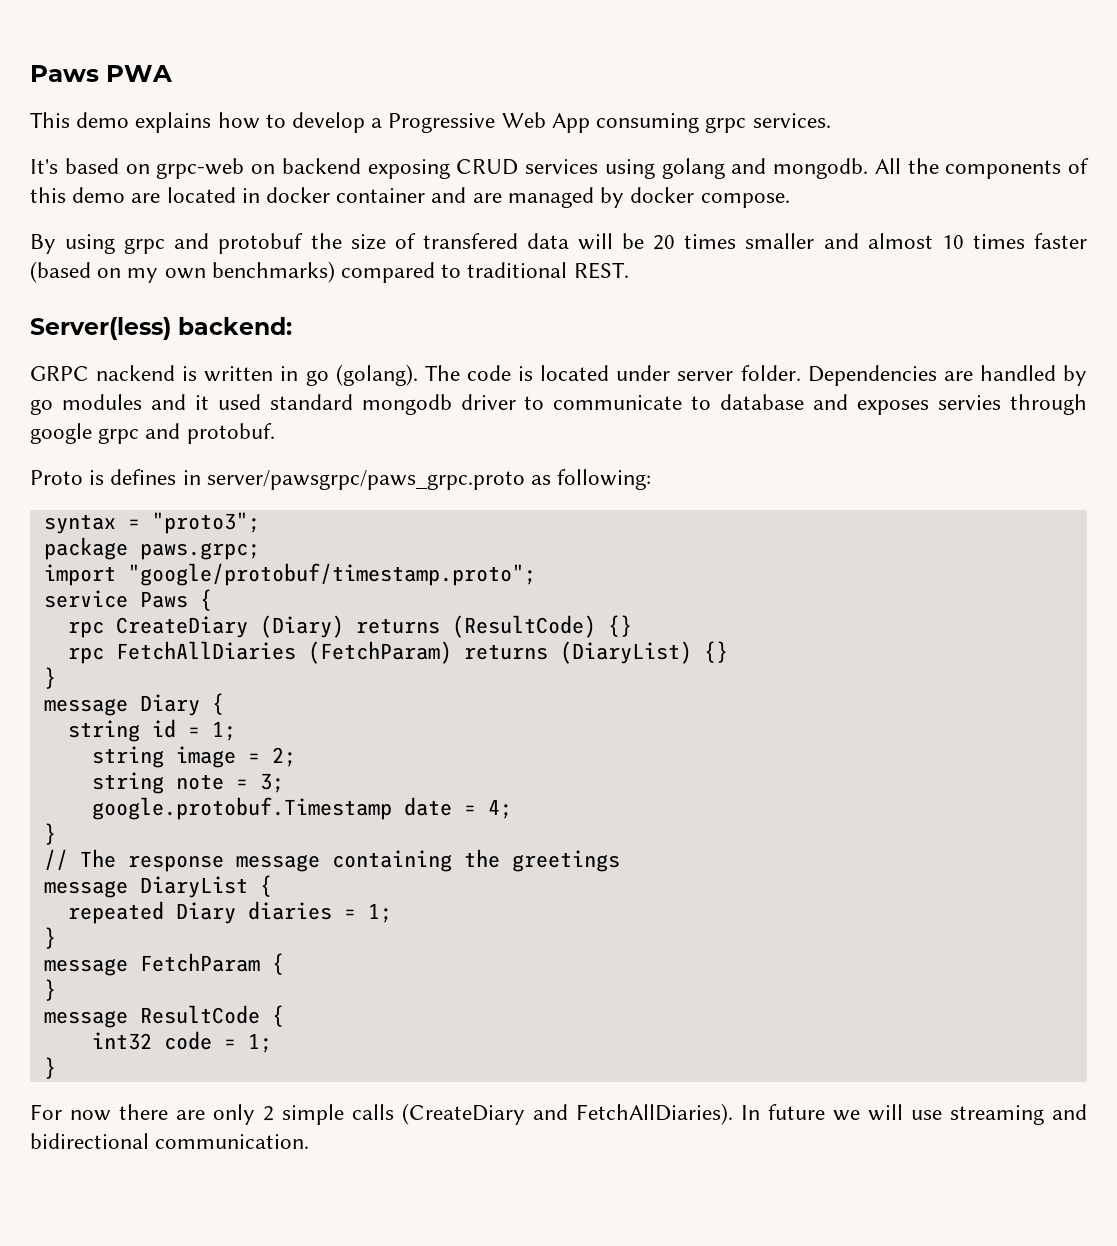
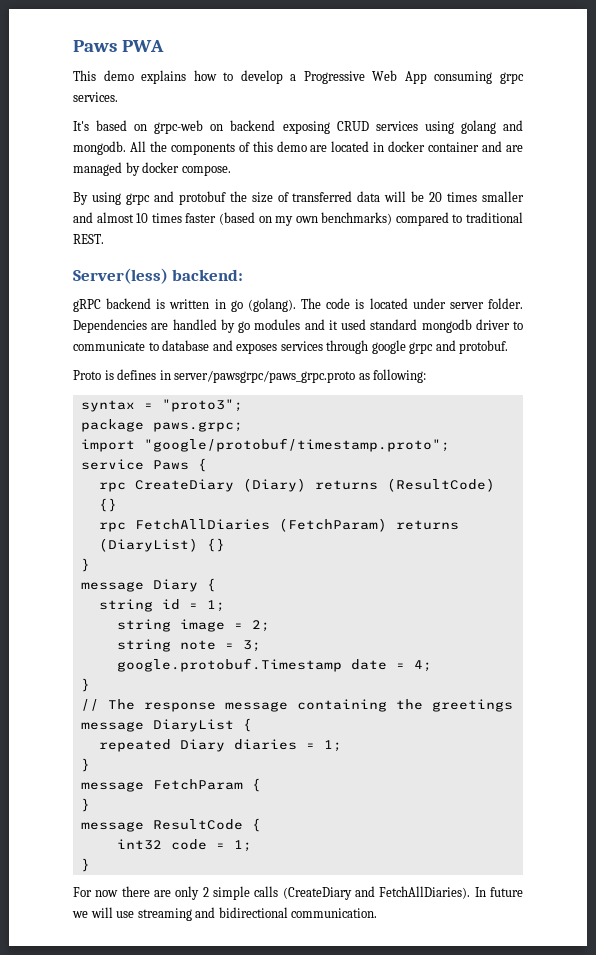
[422,233,518,249] transfered -> [292,191,353,202] transferred
[30,365,176,381] GRPC nackend -> [73,298,152,312] gRPC backend
[938,395,1002,410] servies -> [280,341,323,351] services

